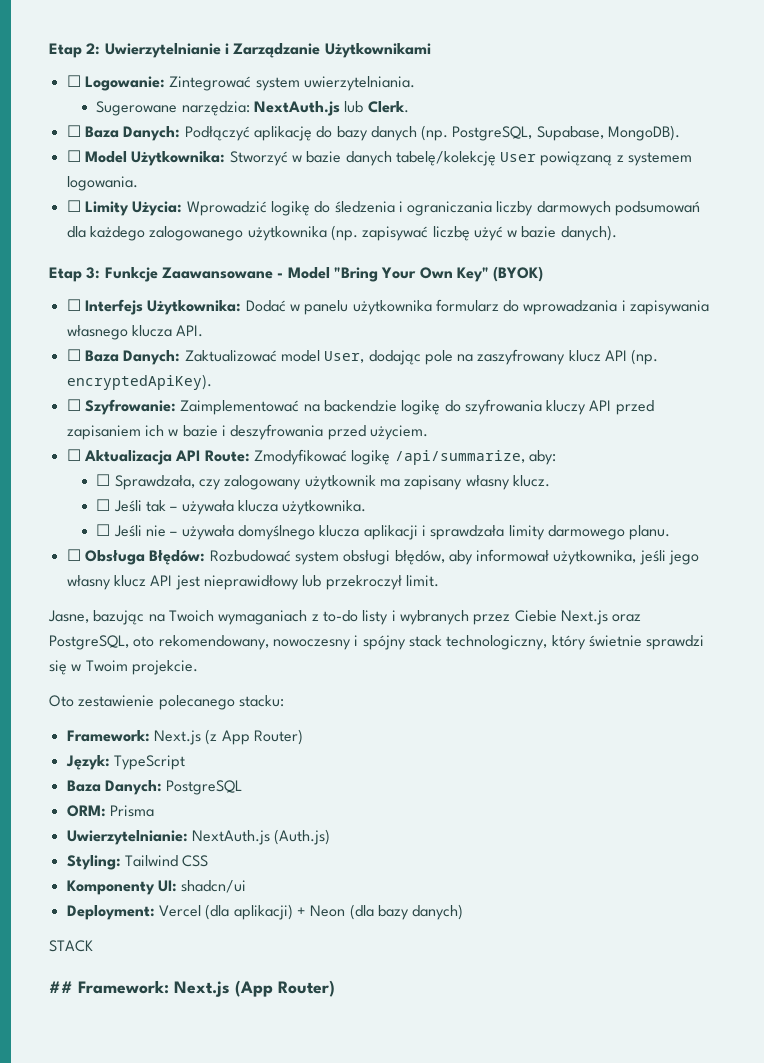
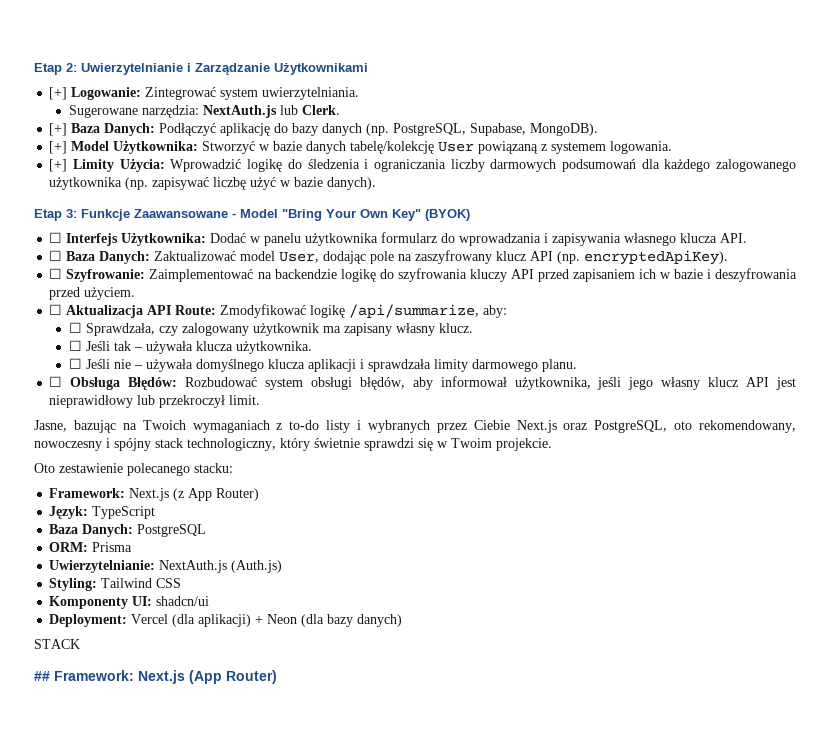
[66,75,81,87] ☐ -> [49,87,68,100] [+]
[66,125,81,137] ☐ -> [49,123,68,136] [+]
[66,150,81,162] ☐ -> [49,141,68,154] [+]
[66,200,81,212] ☐ -> [49,159,68,172] [+]

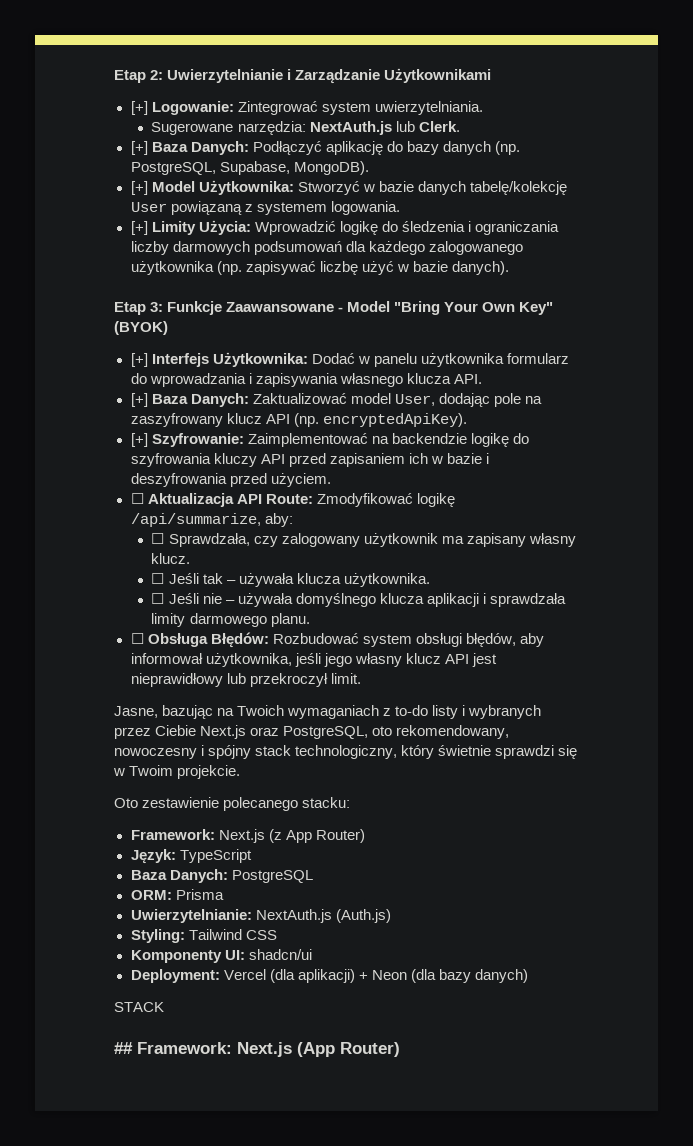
[49,232,63,243] ☐ -> [130,353,148,367] [+]
[49,250,63,261] ☐ -> [130,393,148,407] [+]
[49,268,63,279] ☐ -> [130,433,148,447] [+]

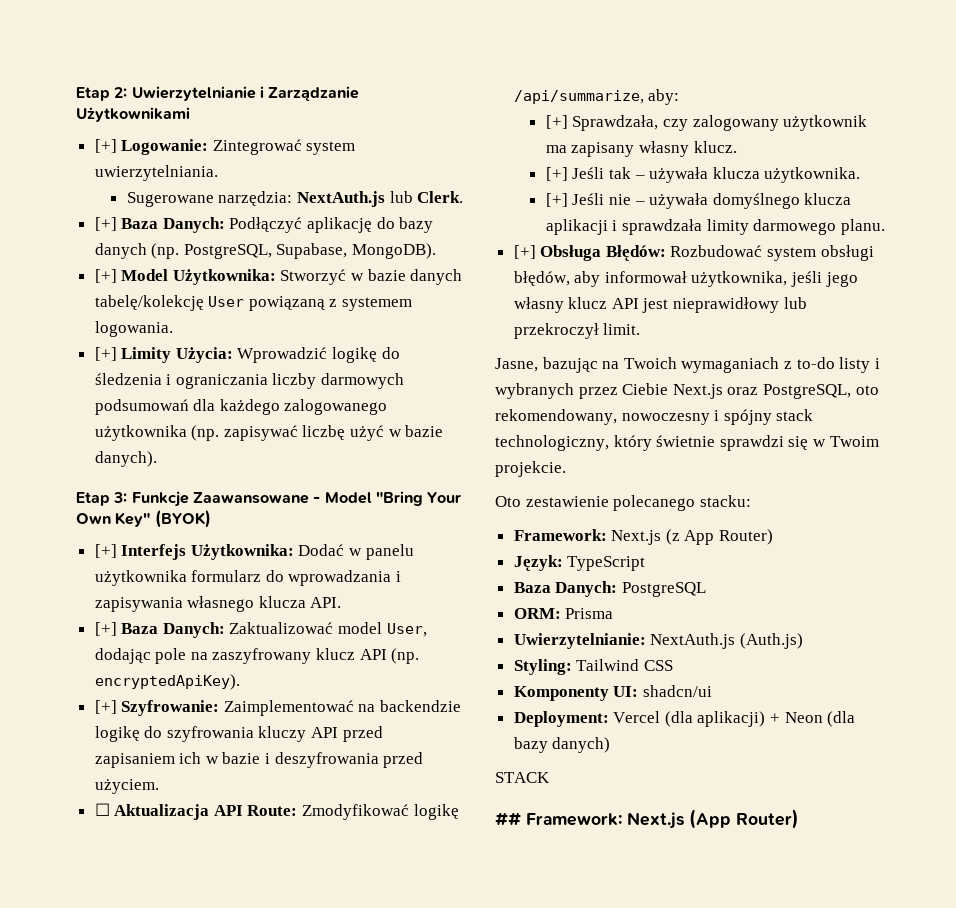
[151,533,165,544] ☐ -> [545,115,568,129] [+]
[151,573,165,584] ☐ -> [545,167,568,181] [+]
[151,593,165,604] ☐ -> [545,193,568,207] [+]
[130,633,144,644] ☐ -> [513,245,536,259] [+]

